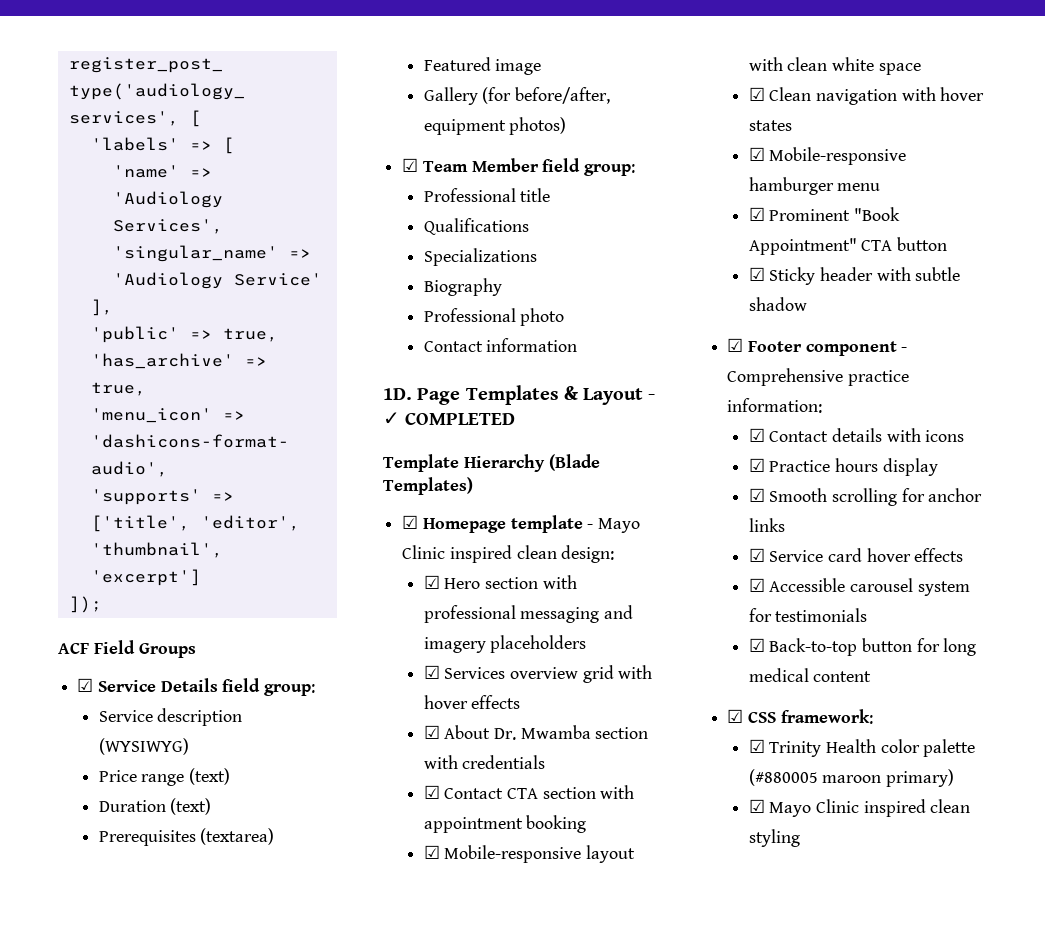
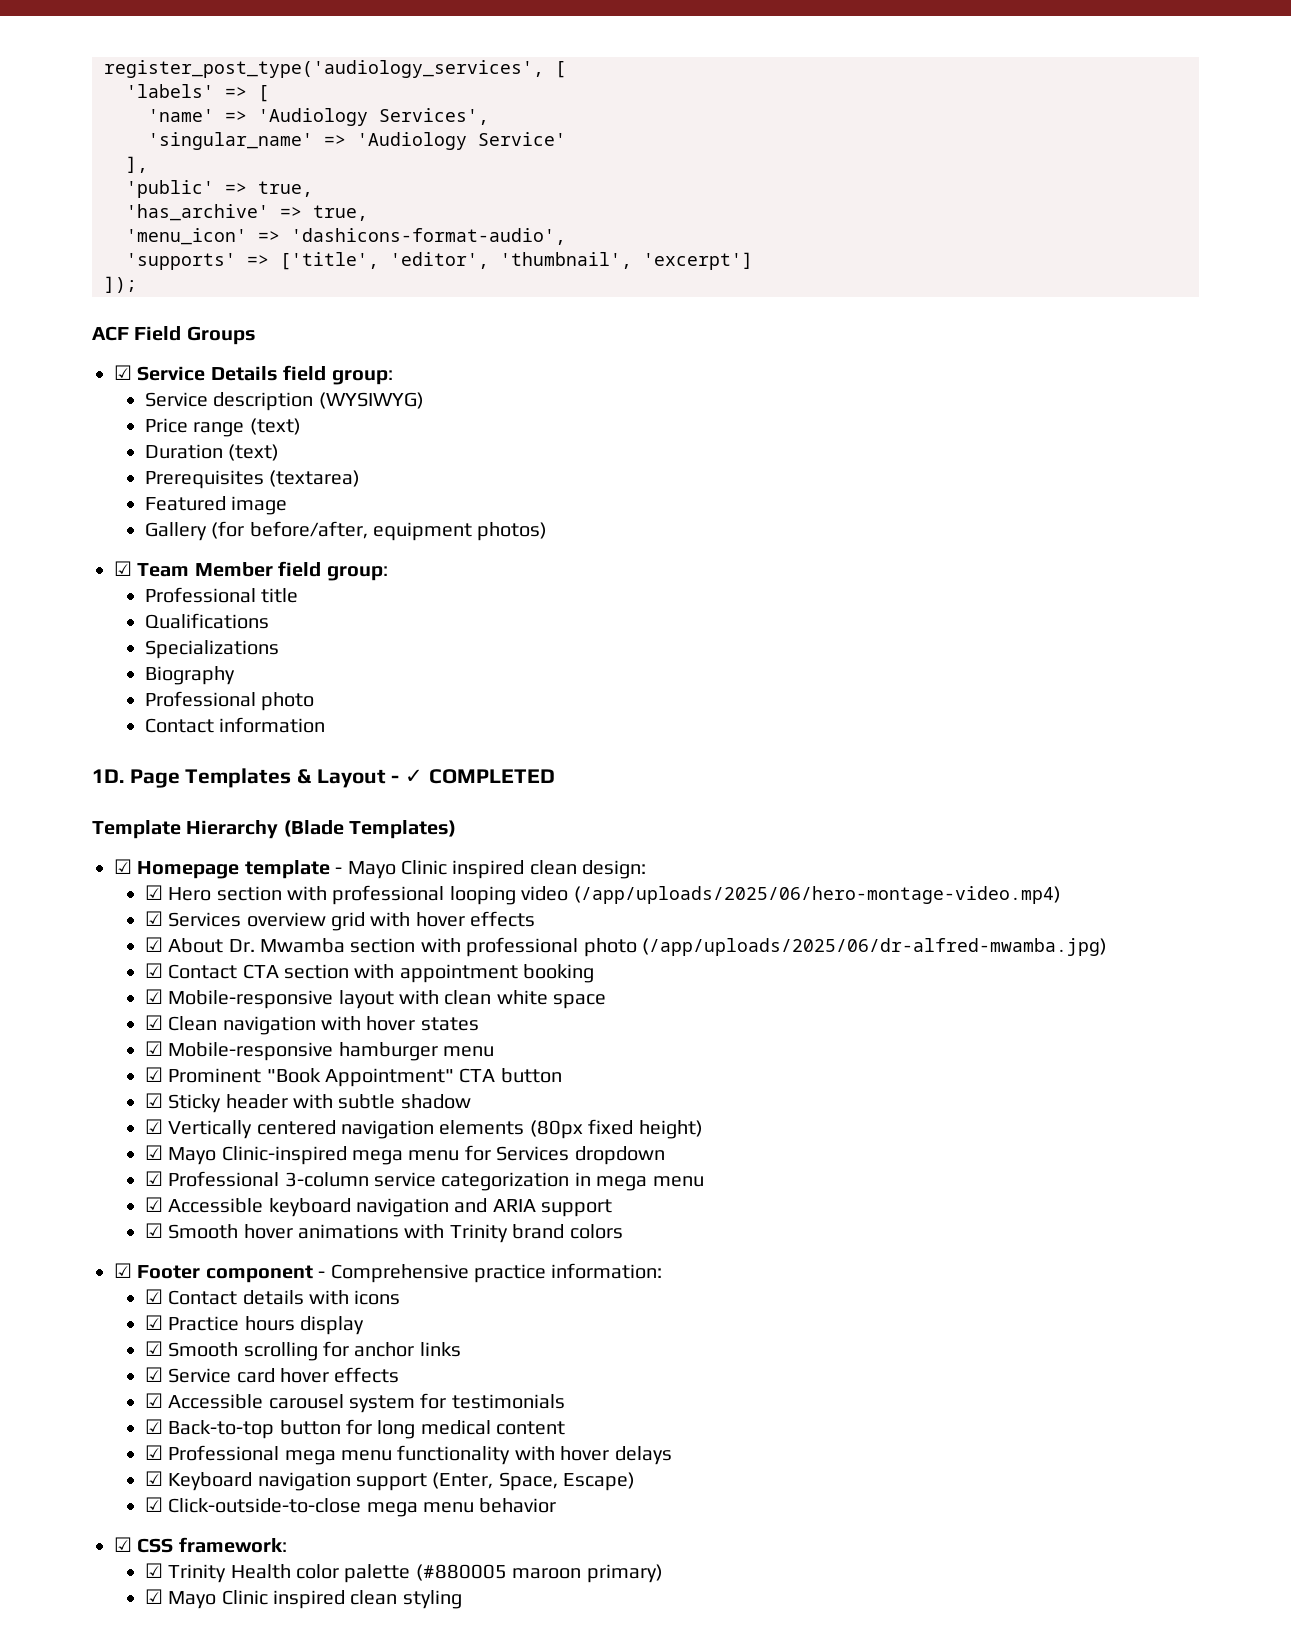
[520,605,634,623] [423,635,587,653] messaging and imagery placeholders -> [449,886,1061,905] looping video (/app/uploads/2025/06/hero-montage-video.mp4)
[462,755,546,769] credentials -> [466,937,1107,957] professional photo (/app/uploads/2025/06/dr-alfred-mwamba.jpg)
(807, 304) none -> [144,1119,703,1139] [144,1145,665,1165] [144,1171,704,1191] [144,1197,613,1217] [144,1223,623,1243] // ☑ Vertically centered navigation elements (80px fixed height) // ☑ Mayo Clinic-inspired mega menu for Services dropdown // ☑ Professional 3-column service categorization in mega menu // ☑ Accessible keyboard navigation and ARIA support // ☑ Smooth hover animations with Trinity brand colors
(872, 676) none -> [144,1445,672,1465] [144,1471,636,1491] [144,1497,557,1517] // ☑ Professional mega menu functionality with hover delays // ☑ Keyboard navigation support (Enter, Space, Escape) // ☑ Click-outside-to-close mega menu behavior

